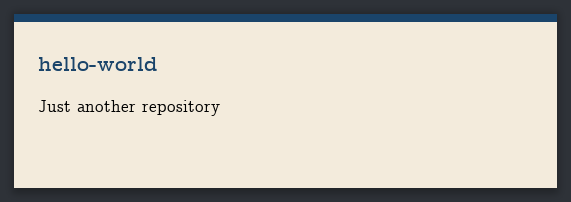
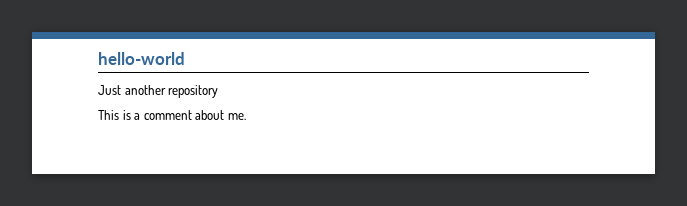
(220, 108) none -> [98,110,246,120] // This is a comment about me.

